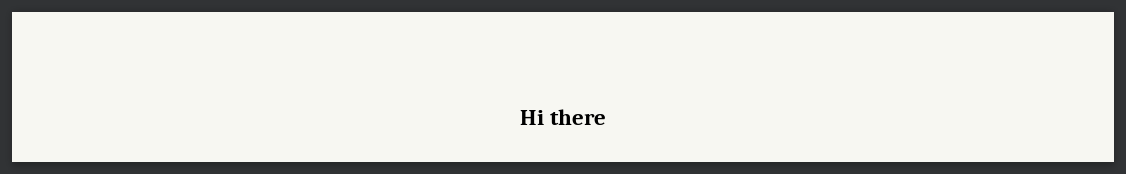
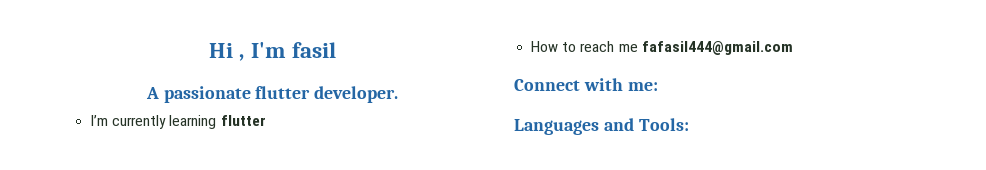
[550,109,607,125] there -> [239,42,336,61] [145,86,399,103] [90,115,266,129] [531,41,793,55] [514,78,658,91] [514,118,689,135] , I'm fasil // A passionate flutter developer. // I’m currently learning flutter // How to reach me fafasil444@gmail.com // Connect with me: // Languages and Tools:

